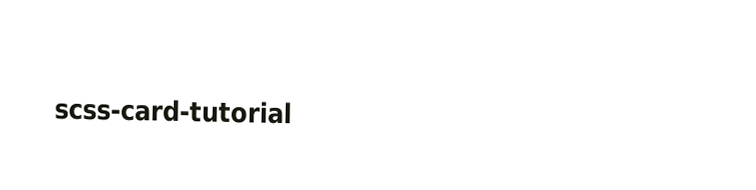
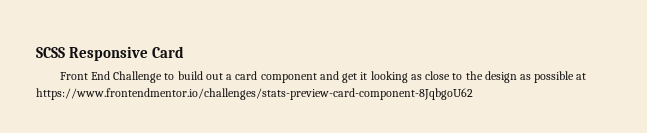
[54,97,292,125] scss-card-tutorial -> [36,46,185,61] [59,71,587,83] [36,88,473,100] SCSS Responsive Card // Front End Challenge to build out a card component and get it looking as close to the design as possible at https://www.frontendmentor.io/challenges/stats-preview-card-component-8JqbgoU62

